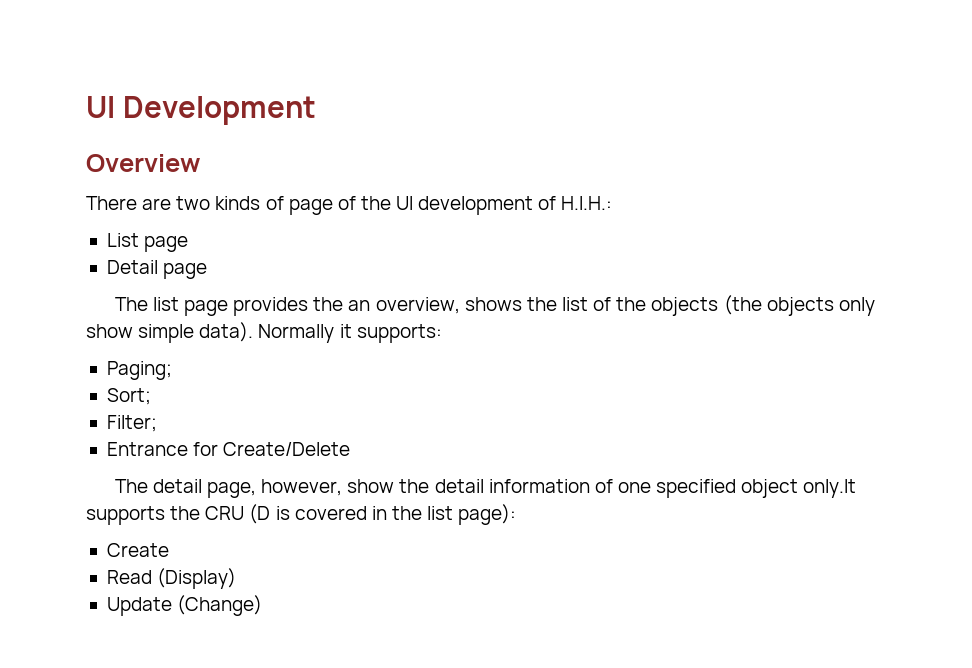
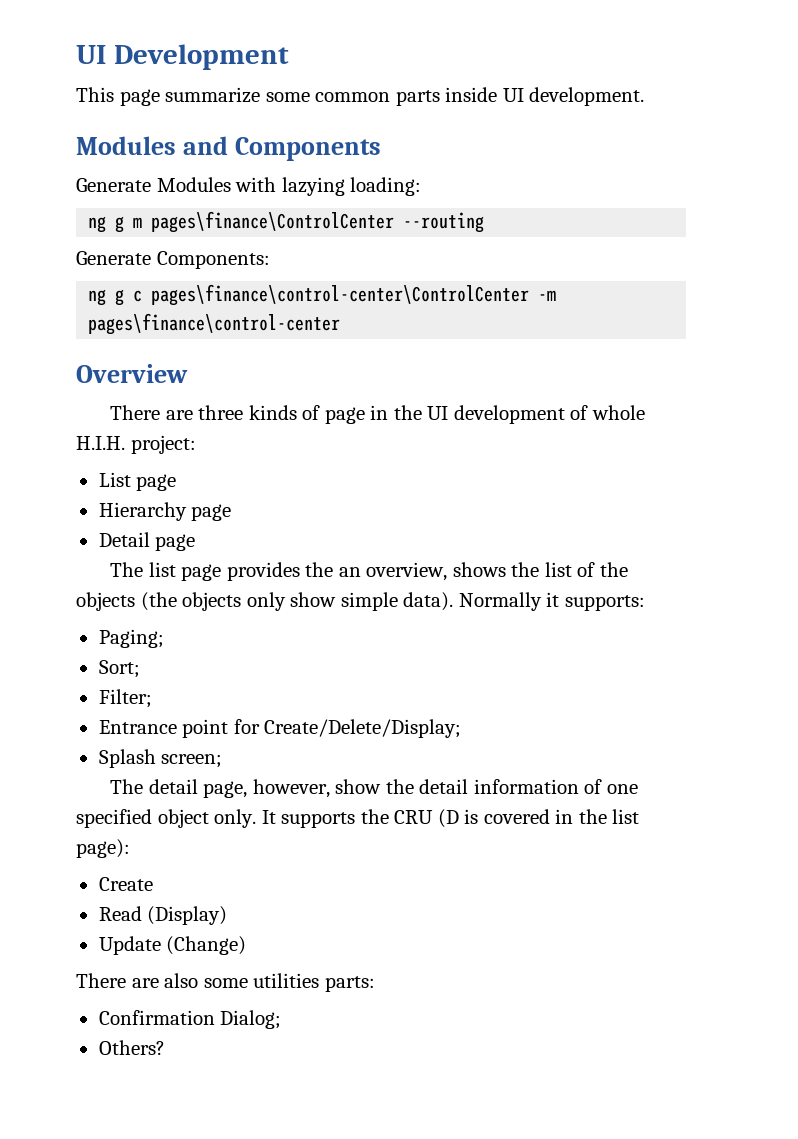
(316, 110) none -> [76,87,645,106] [76,136,381,161] [76,177,422,196] [88,211,485,233] [76,251,270,269] [88,284,557,306] [88,313,341,335] // This page summarize some common parts inside UI development. // Modules and Components // Generate Modules with lazying loading: // ng g m pages\finance\ControlCenter --routing // Generate Components: // ng g c pages\finance\control-center\ControlCenter -m pages\finance\control-center
[176,196,211,210] two -> [198,405,244,420] three
[337,196,356,210] of -> [370,405,389,420] in
[561,196,613,210] H.I.H.: -> [591,405,645,420] [76,435,196,454] whole H.I.H. project:
(189, 244) none -> [98,502,232,521] // Hierarchy page
[193,442,351,456] for Create/Delete -> [182,719,462,738] [98,749,223,768] point for Create/Delete/Display; // Splash screen;
[803,479,857,498] only.It -> [214,809,276,828] only. It
(263, 605) none -> [76,973,375,992] [98,1010,282,1029] [98,1040,165,1055] // There are also some utilities parts: // Confirmation Dialog; // Others?

